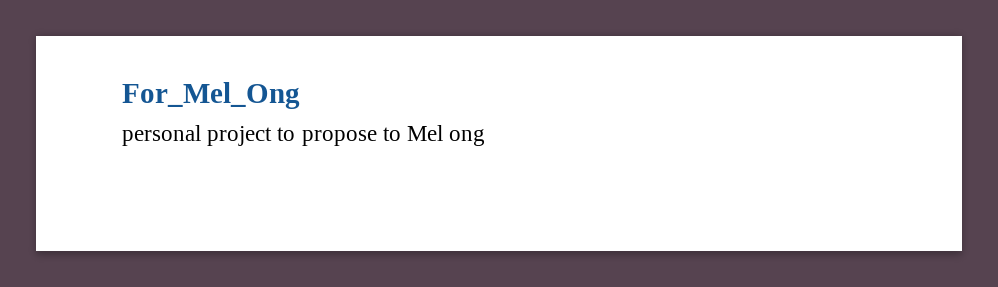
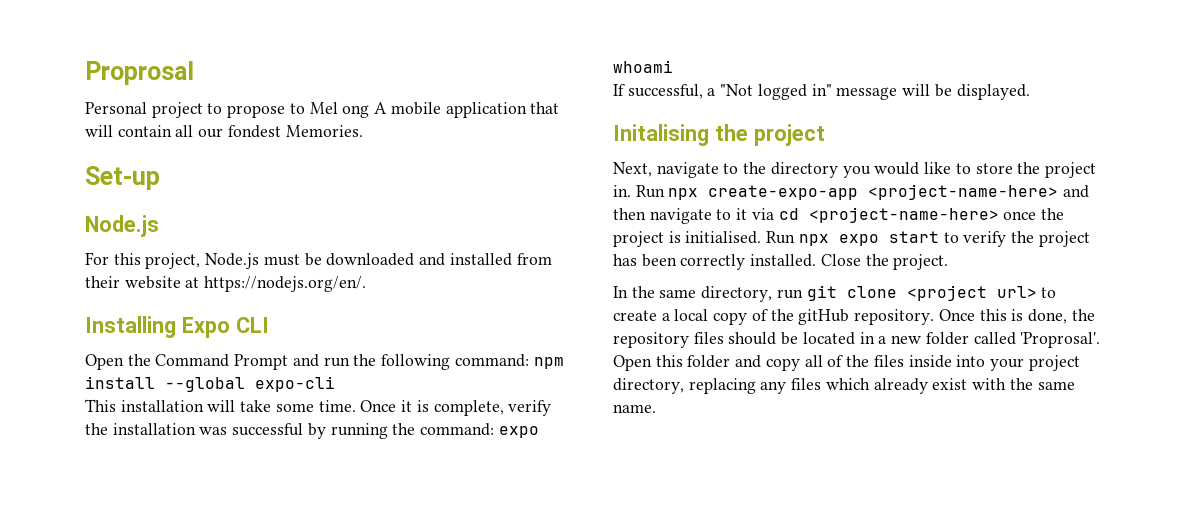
[122,82,300,109] [122,125,201,146] For_Mel_Ong // personal -> [85,61,194,85] [85,102,147,114] Proprosal // Personal
(486, 137) none -> [374,102,560,118] [85,125,363,138] [85,166,160,190] [85,215,159,237] [85,252,552,269] [85,276,367,292] [85,316,269,338] [85,354,564,370] [85,376,335,392] [85,399,552,416] [85,423,539,439] [613,60,673,73] [613,84,1030,100] [613,124,825,146] [613,162,1096,178] [613,184,1090,200] [613,207,1065,224] [613,231,1090,247] [613,254,949,270] [613,285,1057,302] [613,309,1095,325] [613,332,1101,348] [613,355,1080,371] [613,378,1075,394] [613,404,656,413] A mobile application that will contain all our fondest Memories. // Set-up // Node.js // For this project, Node.js must be downloaded and installed from their website at https://nodejs.org/en/. // Installing Expo CLI // Open the Command Prompt and run the following command: npm install --global expo-cli // This installation will take some time. Once it is complete, verify the installation was successful by running the command: expo whoami // If successful, a "Not logged in" message will be displayed. // Initalising the project // Next, navigate to the directory you would like to store the project in. Run npx create-expo-app <project-name-here> and then navigate to it via cd <project-name-here> once the project is initialised. Run npx expo start to verify the project has been correctly installed. Close the project. // In the same directory, run git clone <project url> to create a local copy of the gitHub repository. Once this is done, the repository files should be located in a new folder called 'Proprosal'. Open this folder and copy all of the files inside into your project directory, replacing any files which already exist with the same name.

